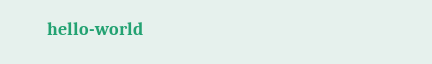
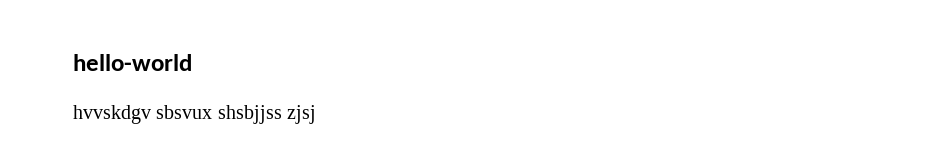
(143, 28) none -> [73,105,317,124] // hvvskdgv sbsvux shsbjjss zjsj

